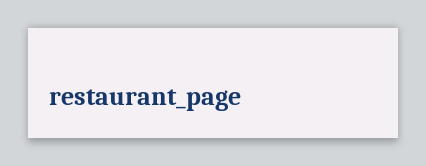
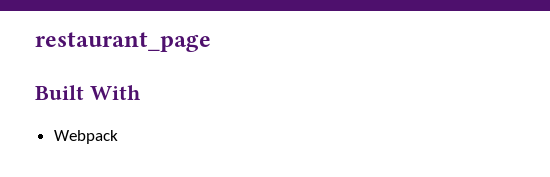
(241, 100) none -> [35,85,141,100] [53,130,118,144] // Built With // Webpack

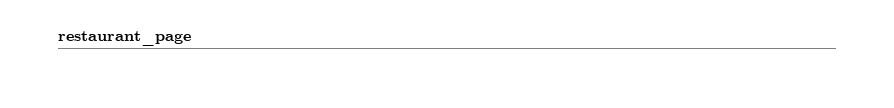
[35,85,141,100] [53,130,118,144] // Built With // Webpack -> (191, 38) none

